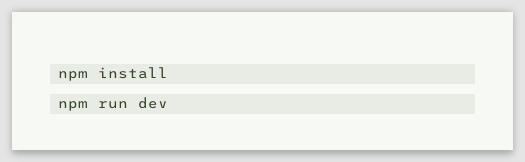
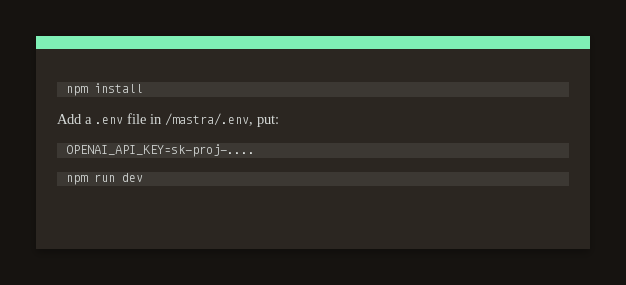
(169, 73) none -> [57,113,279,127] [65,144,255,157] // Add a .env file in /mastra/.env, put: // OPENAI_API_KEY=sk-proj-....

